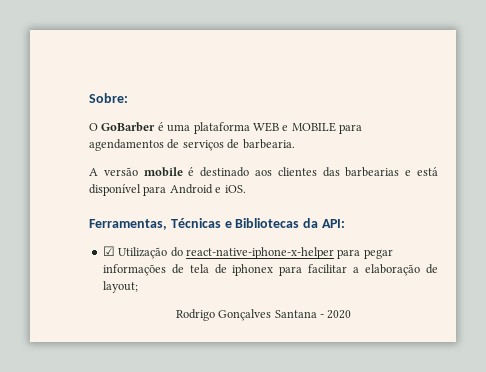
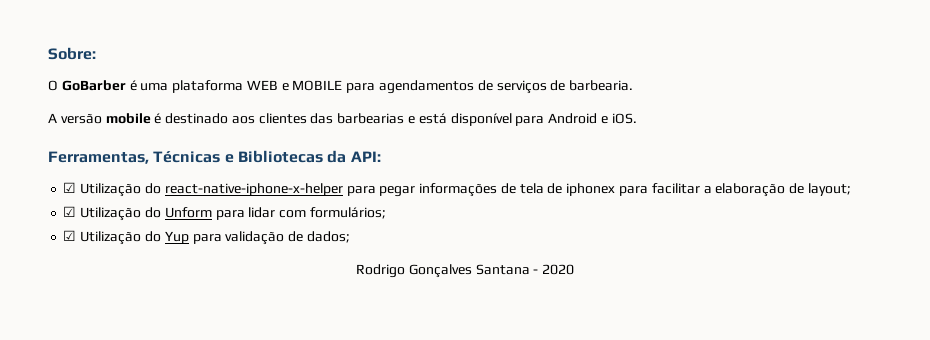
(138, 287) none -> [63,206,386,221] [63,230,350,245] // ☑ Utilização do Unform para lidar com formulários; // ☑ Utilização do Yup para validação de dados;

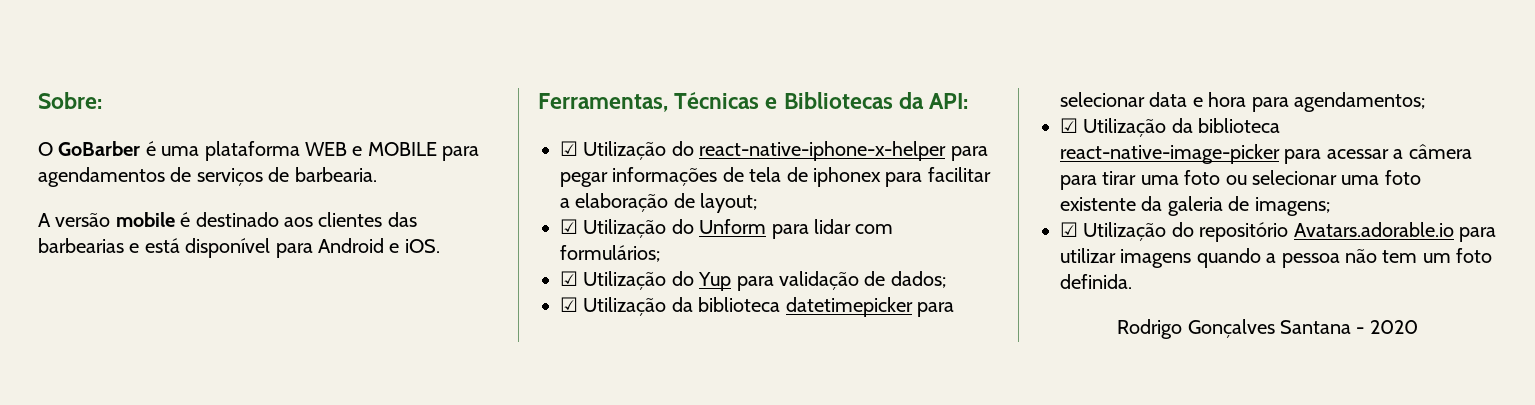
(350, 237) none -> [560,297,954,317] [1060,92,1425,112] [1060,118,1281,137] [1060,144,1472,164] [1060,170,1421,190] [1060,196,1330,216] [1060,222,1496,242] [1060,248,1493,268] [1060,274,1132,289] // ☑ Utilização da biblioteca datetimepicker para selecionar data e hora para agendamentos; // ☑ Utilização da biblioteca react-native-image-picker para acessar a câmera para tirar uma foto ou selecionar uma foto existente da galeria de imagens; // ☑ Utilização do repositório Avatars.adorable.io para utilizar imagens quando a pessoa não tem um foto definida.

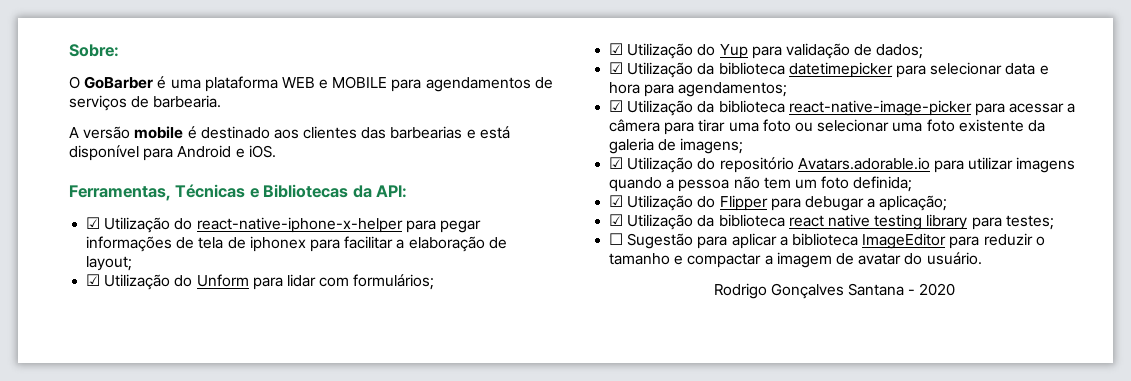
[1060,274,1132,289] definida. -> [853,176,913,192] [609,195,948,211] [609,214,1054,230] [609,233,1045,249] [609,252,982,268] definida; // ☑ Utilização do Flipper para debugar a aplicação; // ☑ Utilização da biblioteca react native testing library para testes; // ☐ Sugestão para aplicar a biblioteca ImageEditor para reduzir o tamanho e compactar a imagem de avatar do usuário.

